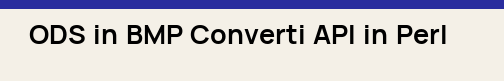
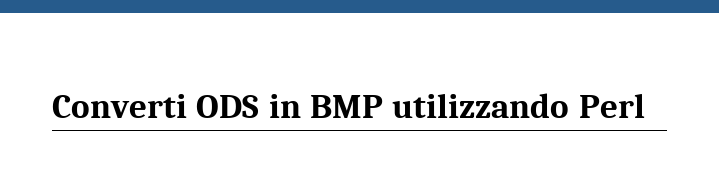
(29, 34) none -> [52,94,187,118] Converti
[189,25,389,44] Converti API in -> [392,93,570,118] utilizzando

